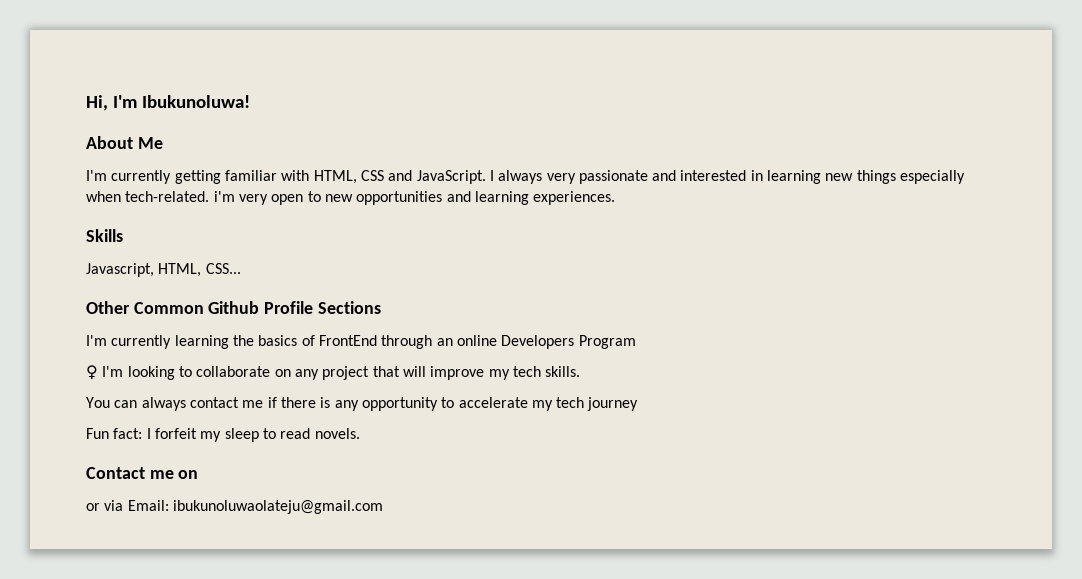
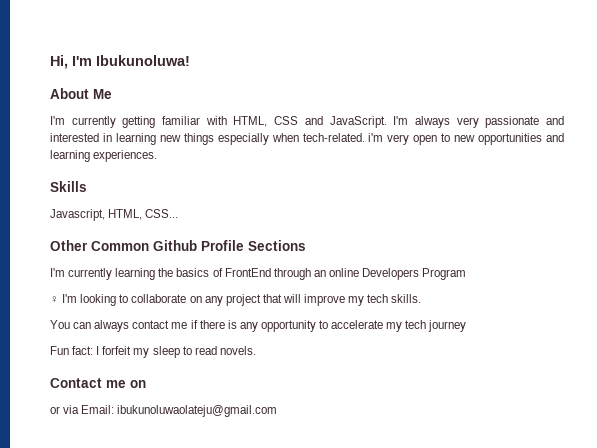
[489,170,494,181] I -> [393,116,409,125] I'm

